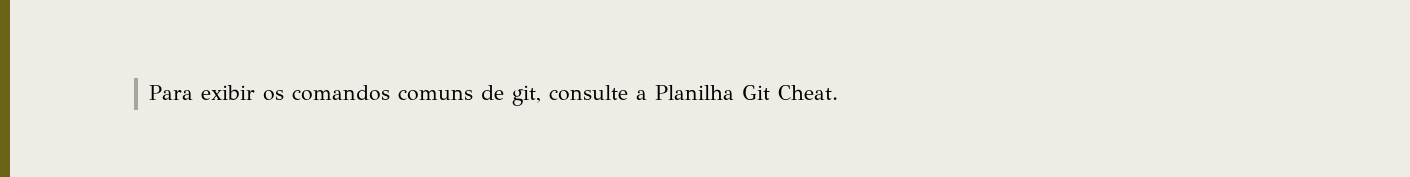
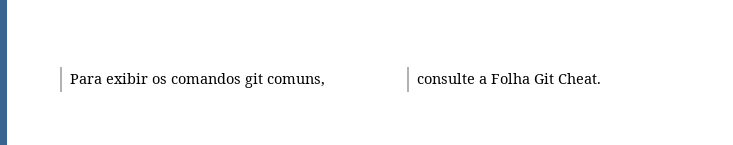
[398,85,542,106] comuns de git, -> [245,73,326,88] git comuns,
[655,85,735,100] Planilha -> [491,73,531,84] Folha

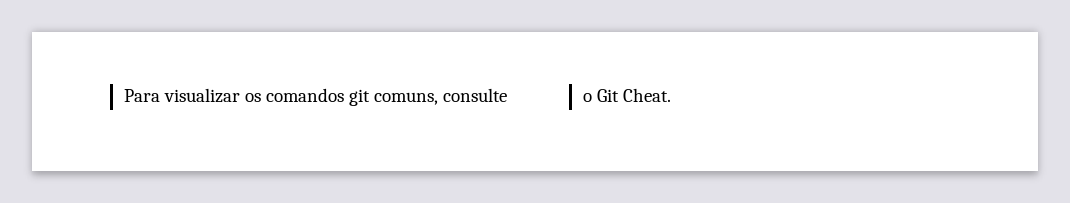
[106,73,149,84] exibir -> [163,88,240,103] visualizar
[479,73,531,84] a Folha -> [582,93,592,102] o

